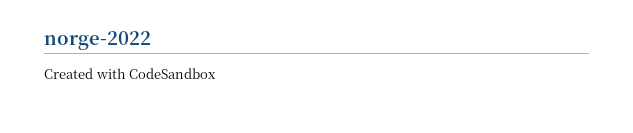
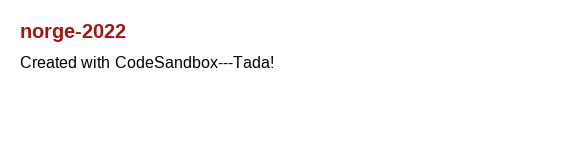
[129,68,217,79] CodeSandbox -> [114,56,274,68] CodeSandbox---Tada!

